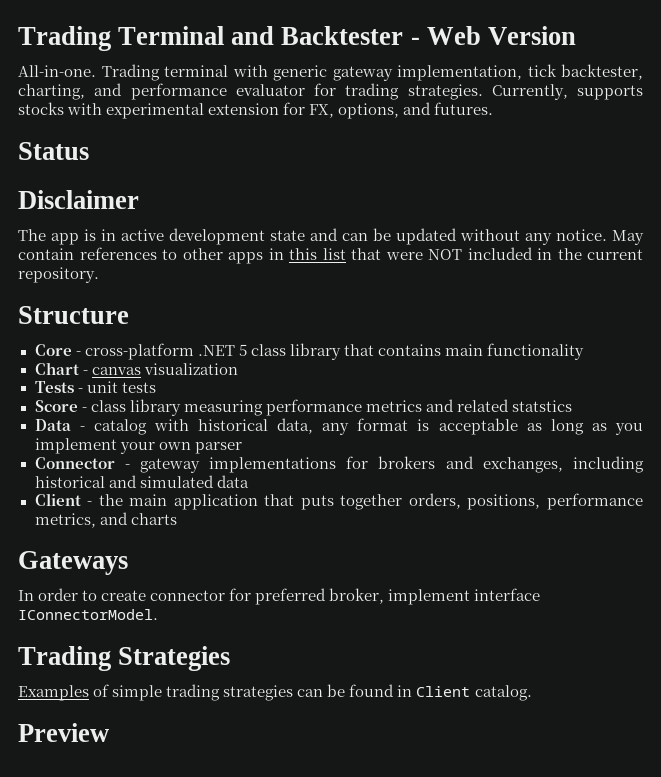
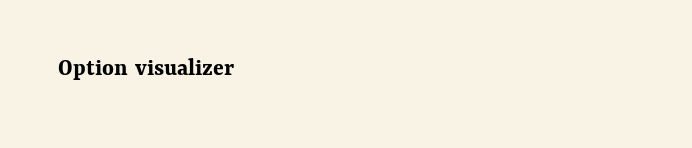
[18,26,576,51] [18,64,643,81] [18,83,643,100] [18,102,494,119] [18,142,89,160] [18,190,139,209] [18,228,644,245] [18,247,643,264] [18,267,99,283] [18,306,129,324] [34,343,584,360] [34,362,238,375] [34,381,156,393] [34,399,572,416] [34,418,644,435] [34,438,242,454] [34,456,644,473] [34,475,249,488] [34,493,643,510] [34,512,177,528] [18,551,128,575] [18,588,541,605] [18,609,158,620] [18,646,231,671] [18,684,532,701] [18,723,109,742] Trading Terminal and Backtester - Web Version // All-in-one. Trading terminal with generic gateway implementation, tick backtester, charting, and performance evaluator for trading strategies. Currently, supports stocks with experimental extension for FX, options, and futures. // Status // Disclaimer // The app is in active development state and can be updated without any notice. May contain references to other apps in this list that were NOT included in the current repository. // Structure // Core - cross-platform .NET 5 class library that contains main functionality // Chart - canvas visualization // Tests - unit tests // Score - class library measuring performance metrics and related statstics // Data - catalog with historical data, any format is acceptable as long as you implement your own parser // Connector - gateway implementations for brokers and exchanges, including historical and simulated data // Client - the main application that puts together orders, positions, performance metrics, and charts // Gateways // In order to create connector for preferred broker, implement interface IConnectorModel. // Trading Strategies // Examples of simple trading strategies can be found in Client catalog. // Preview -> [58,58,234,80] Option visualizer

